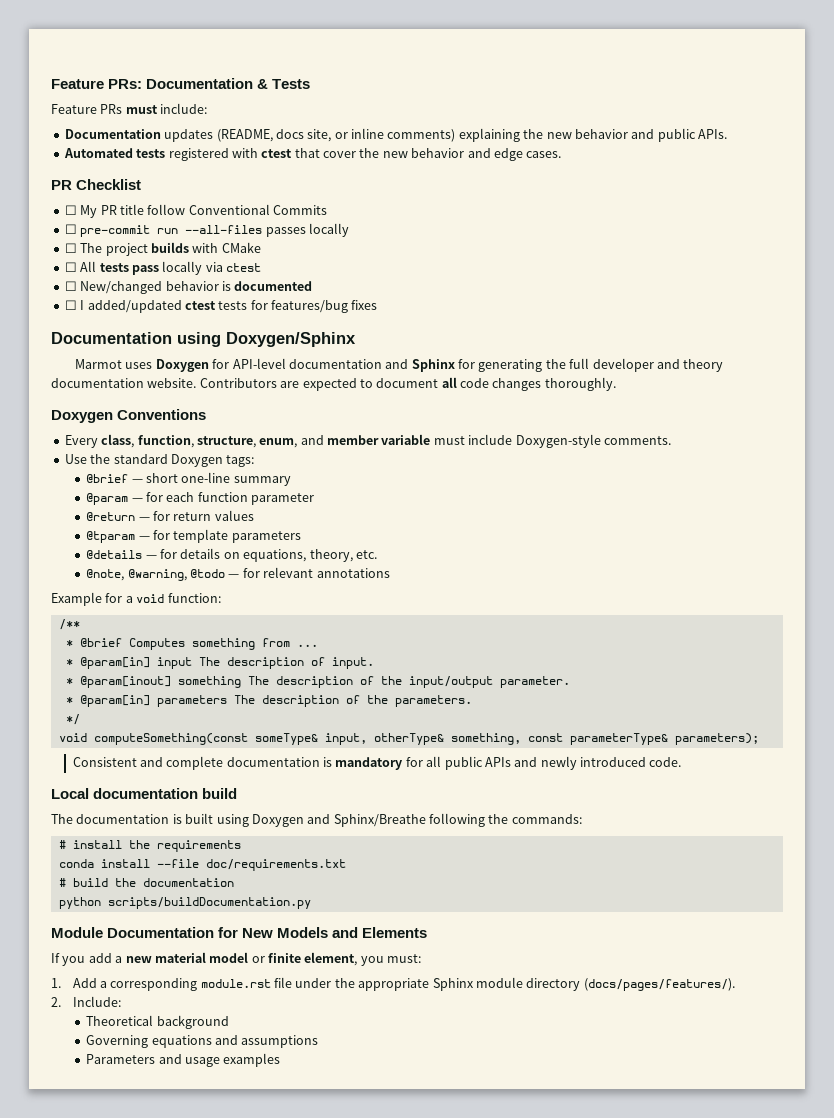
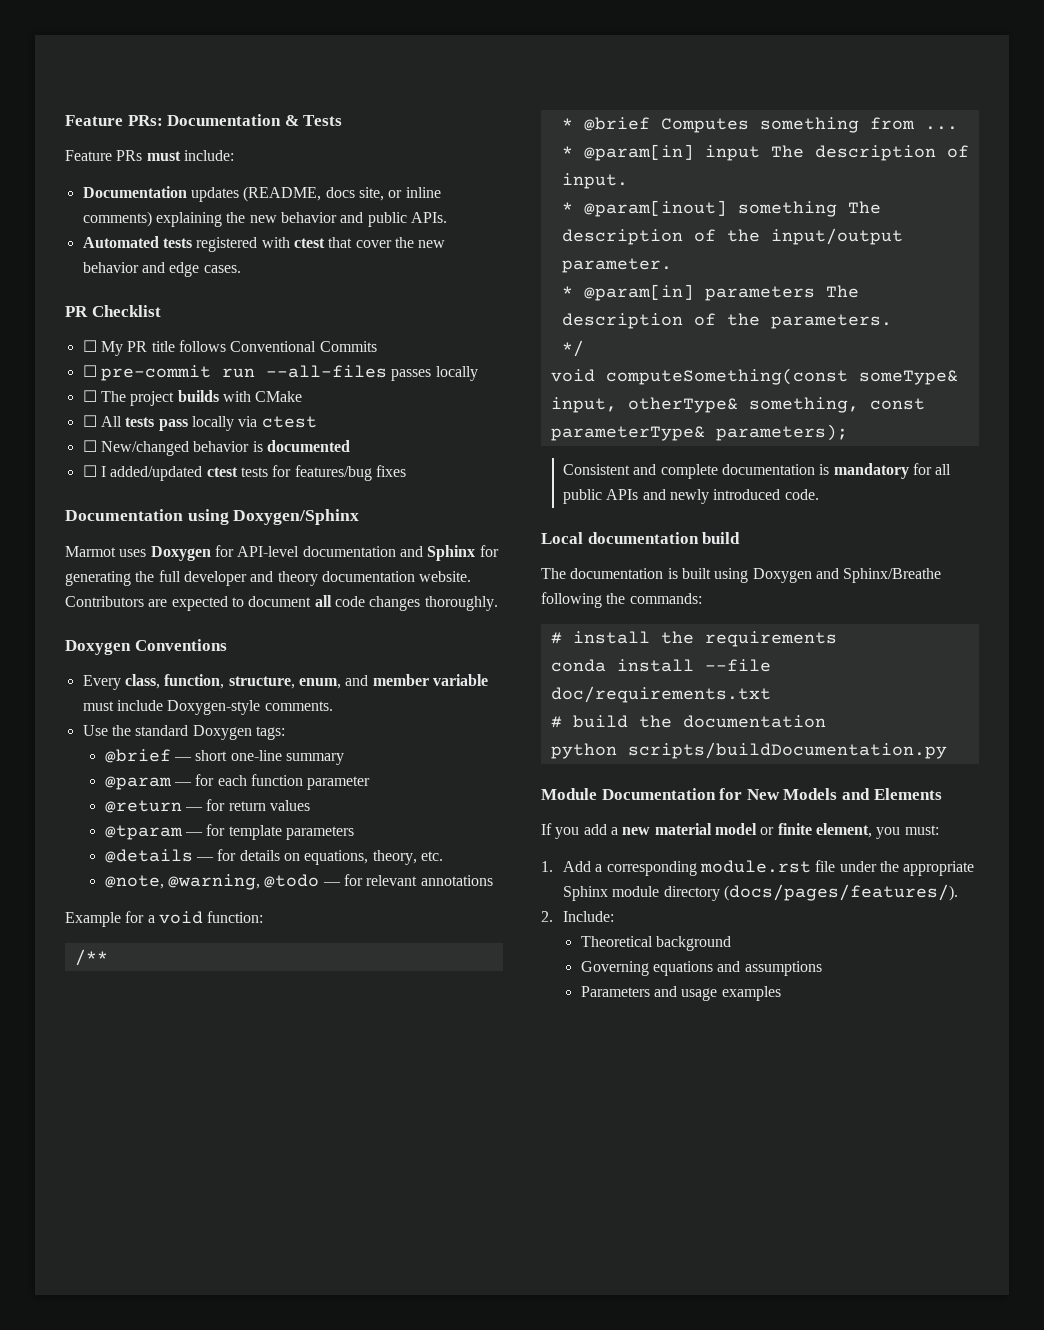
[147,204,186,215] follow -> [178,340,226,352] follows

